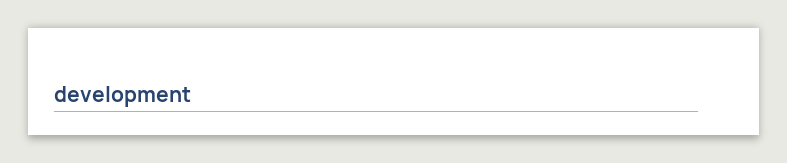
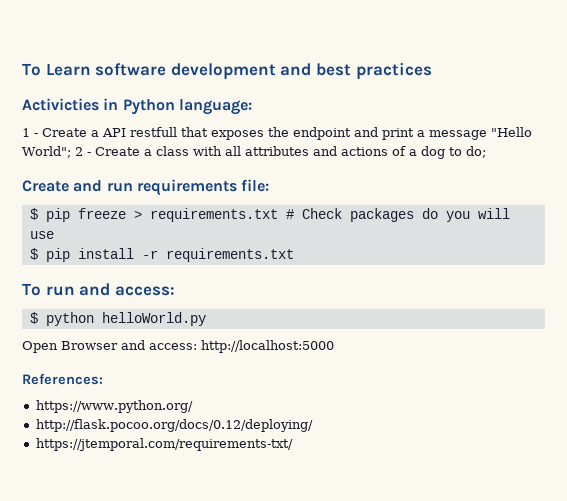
[54,86,191,107] development -> [22,62,432,80] [22,98,252,115] [22,127,532,140] [22,146,486,159] [22,179,270,196] [29,208,510,222] [29,231,54,239] [29,248,294,262] [22,283,175,296] [29,312,206,326] [22,340,334,353] [22,373,103,385] [35,400,193,413] [35,419,313,432] [35,438,293,451] To Learn software development and best practices // Activicties in Python language: // 1 - Create a API restfull that exposes the endpoint and print a message "Hello World"; 2 - Create a class with all attributes and actions of a dog to do; // Create and run requirements file: // $ pip freeze > requirements.txt # Check packages do you will use // $ pip install -r requirements.txt // To run and access: // $ python helloWorld.py // Open Browser and access: http://localhost:5000 // References: // https://www.python.org/ // http://flask.pocoo.org/docs/0.12/deploying/ // https://jtemporal.com/requirements-txt/

